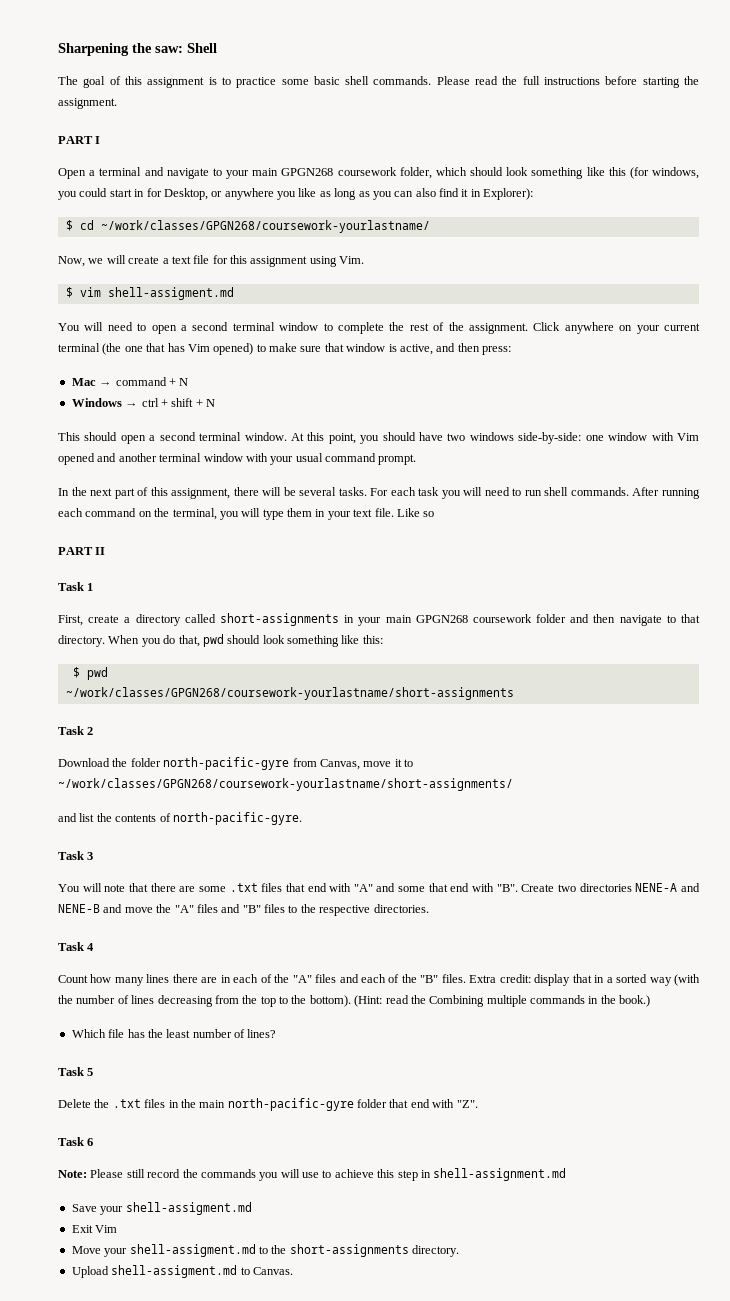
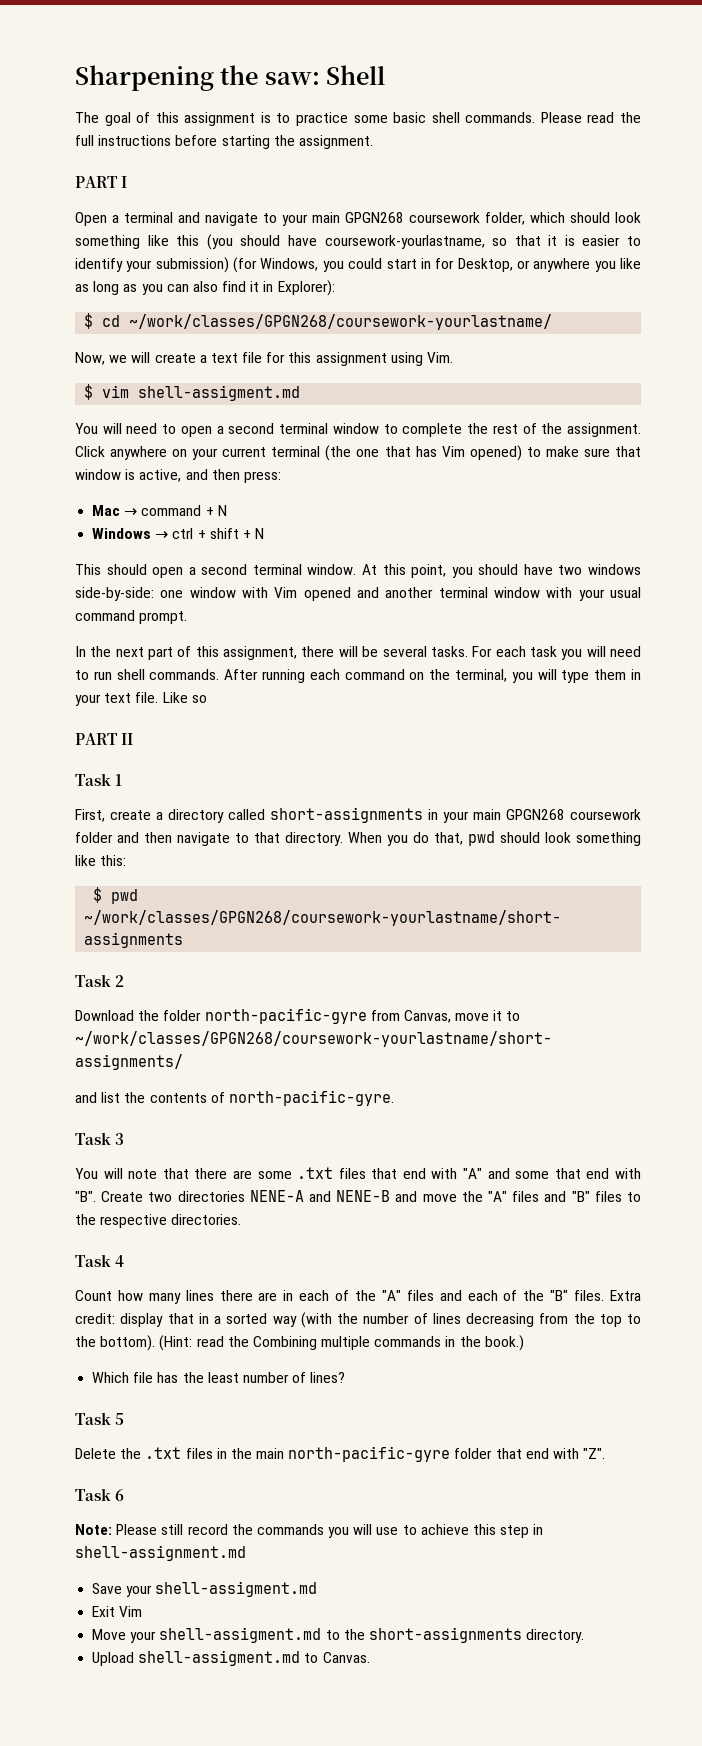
[629,167,699,179] (for windows, -> [206,234,641,250] [75,257,319,273] (you should have coursework-yourlastname, so that it is easier to identify your submission) (for Windows,

